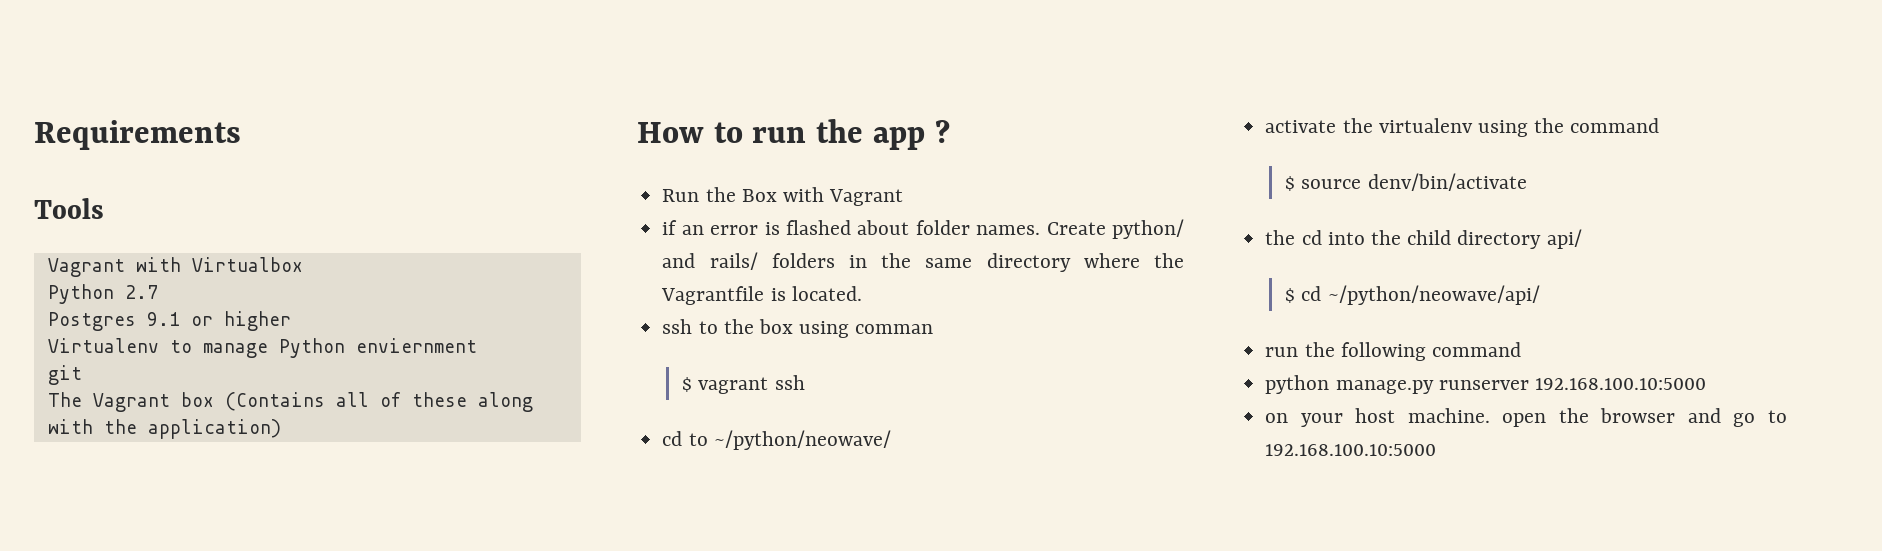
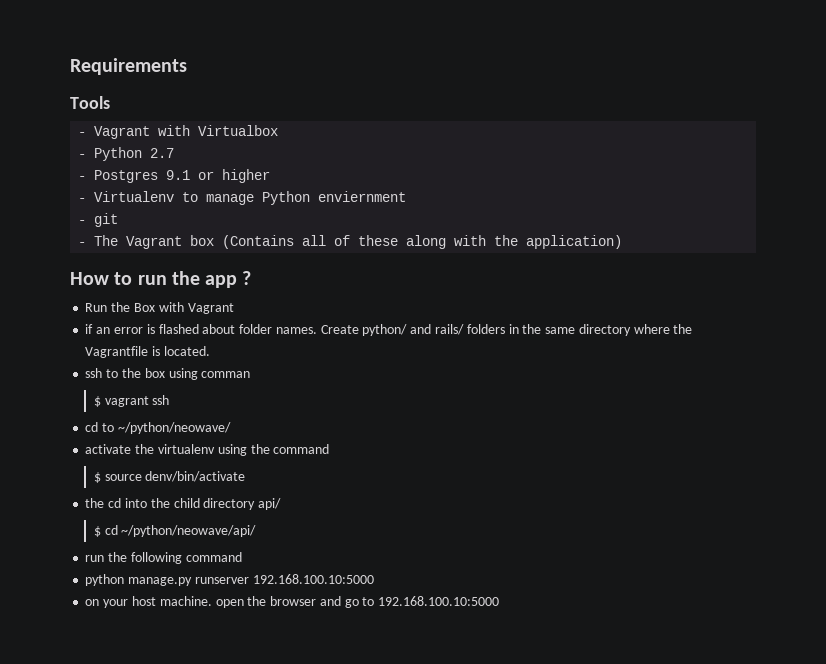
(104, 208) none -> [78,132,87,136] -
(303, 264) none -> [78,154,87,158] -
(158, 292) none -> [78,176,87,180] -
(291, 321) none -> [78,198,87,202] -
(477, 345) none -> [78,220,87,224] -
(82, 375) none -> [78,242,87,246] -

